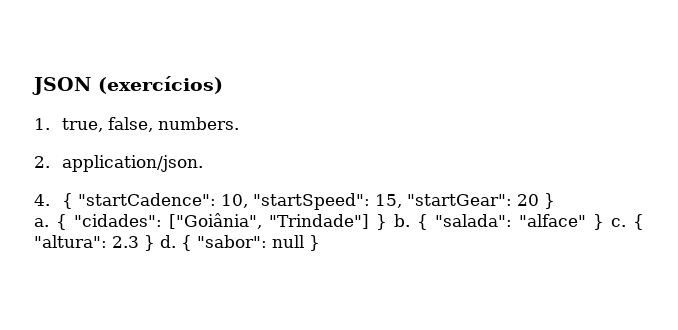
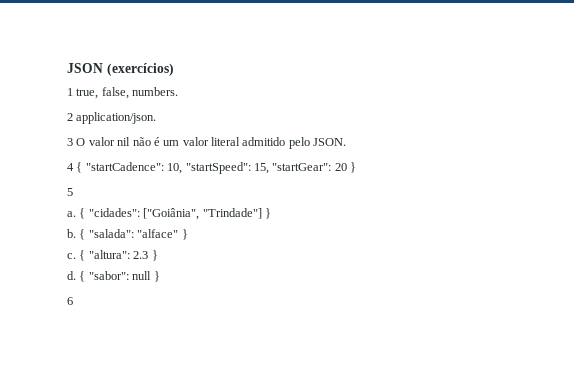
[34,118,50,130] 1. -> [67,88,73,96] 1
[34,156,50,168] 2. -> [67,113,73,121] 2
[34,194,50,206] 4. -> [67,137,347,149] [67,163,74,171] 3 O valor nil não é um valor literal admitido pelo JSON. // 4
(555, 201) none -> [67,188,73,196] // 5
(387, 222) none -> (271, 213) //
(604, 222) none -> (188, 234) //
(155, 243) none -> (158, 255) //
(320, 243) none -> [67,297,73,305] // 6

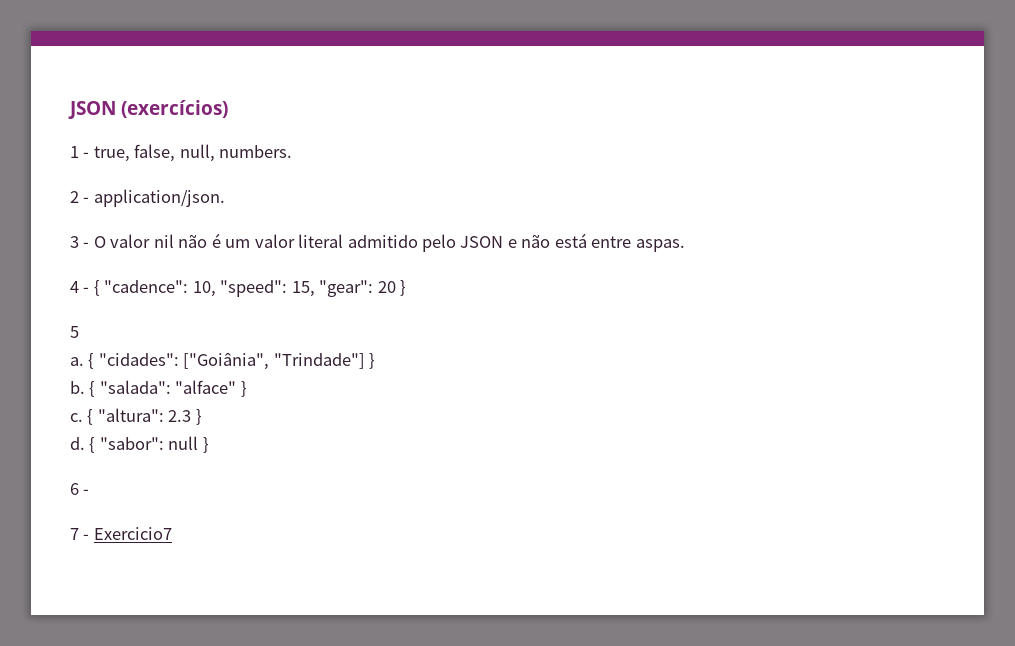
(73, 92) none -> [83,152,90,158] -
(129, 93) none -> [179,144,215,162] null,
(73, 117) none -> [83,197,90,203] -
(73, 142) none -> [83,242,90,248] -
[313,138,347,146] [67,162,332,174] JSON. // 4 { "startCadence": 10, "startSpeed": 15, "startGear": -> [460,233,685,252] [70,280,374,297] JSON e não está entre aspas. // 4 - { "cadence": 10, "speed": 15, "gear":
(73, 301) none -> [83,489,90,495] [70,527,172,540] - // 7 - Exercicio7

